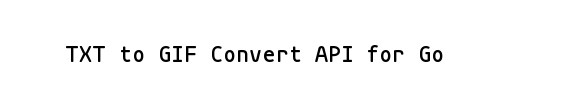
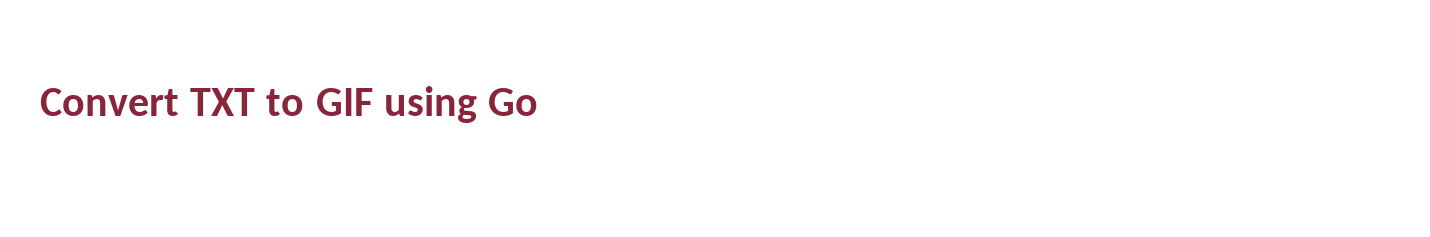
(65, 54) none -> [40,88,179,116] Convert
[210,45,405,62] Convert API for -> [383,86,477,123] using

